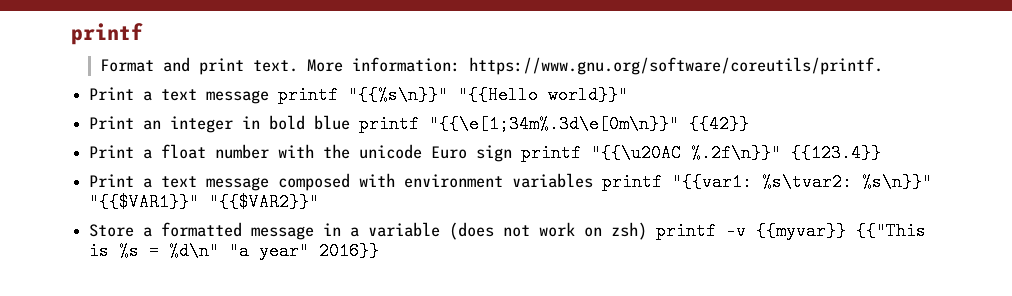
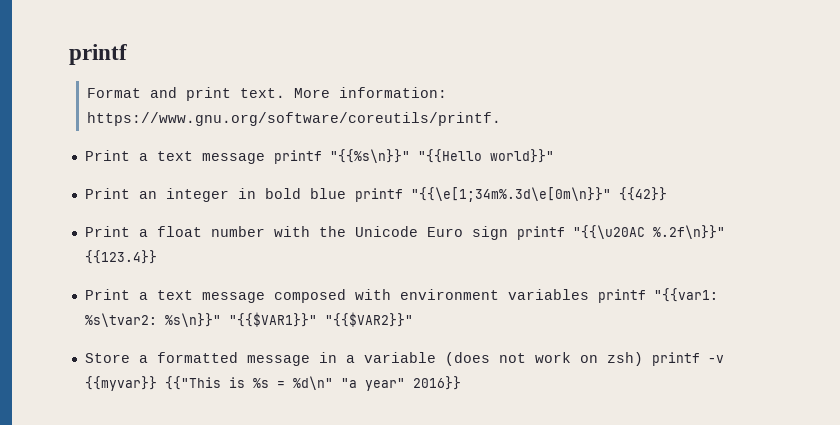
[359,144,423,159] unicode -> [354,226,418,237] Unicode

